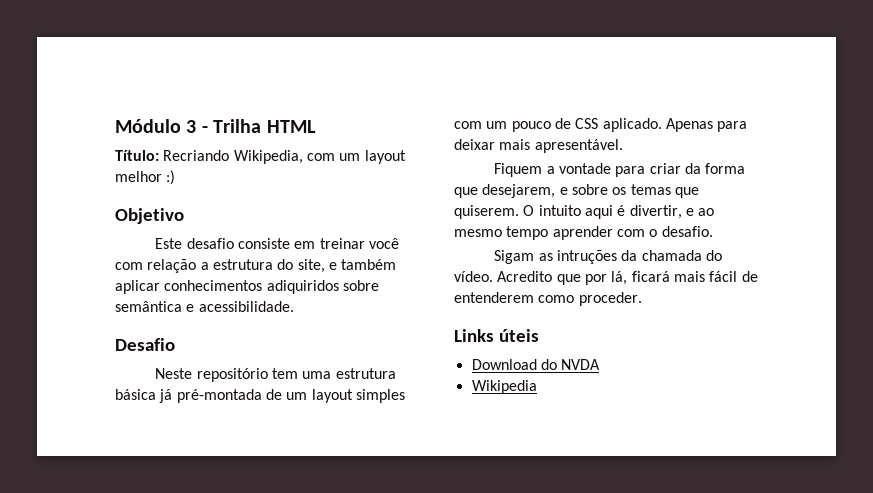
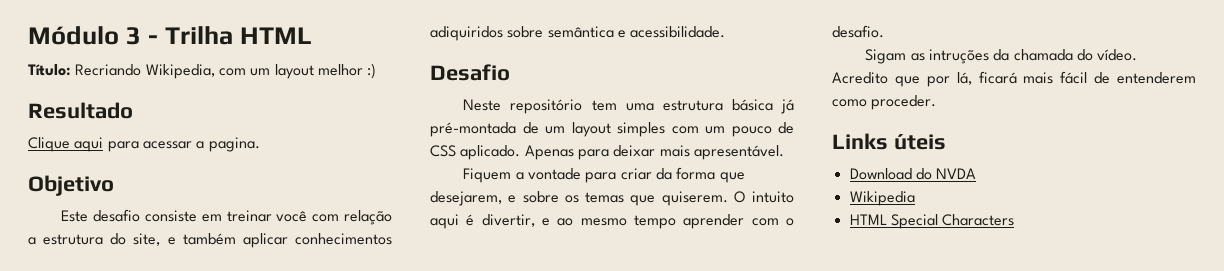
(176, 177) none -> [28,102,133,119] [28,137,260,152] // Resultado // Clique aqui para acessar a pagina.
(537, 387) none -> [849,214,1015,229] // HTML Special Characters

